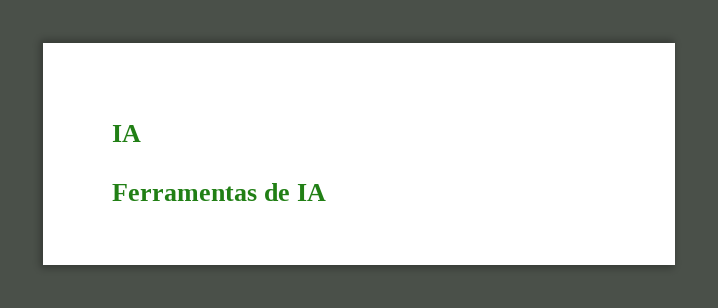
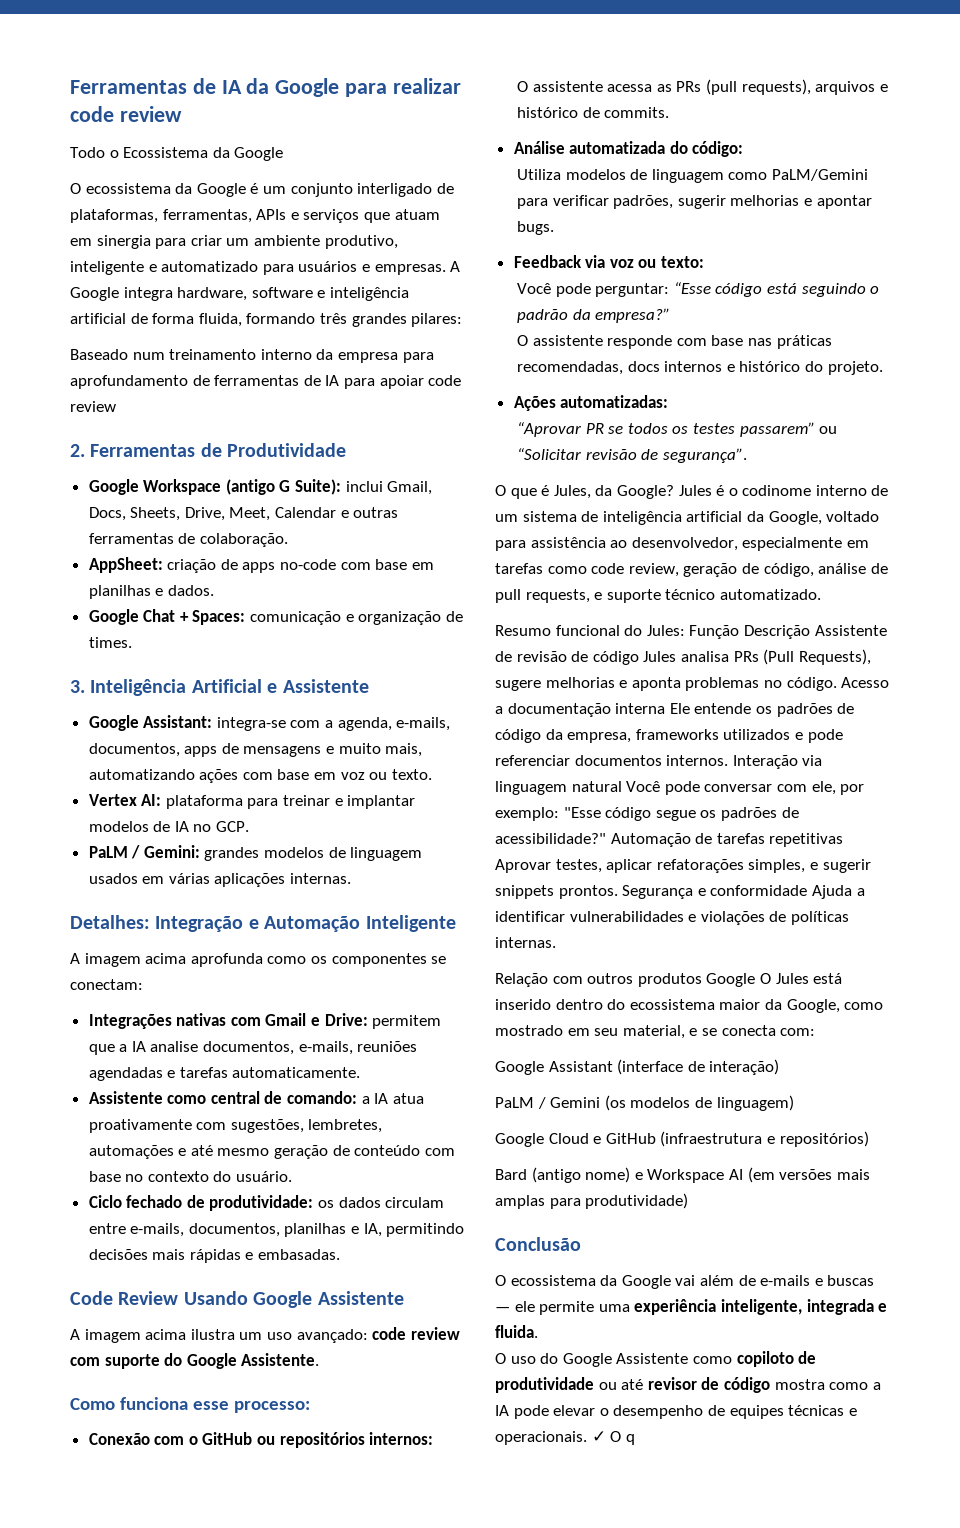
[112,125,141,142] IA // -> (70, 87) none
(327, 192) none -> [246,78,461,97] [70,106,182,122] [70,147,284,161] [70,183,454,197] [70,209,440,223] [70,235,398,249] [70,261,461,275] [70,287,409,301] [70,313,463,327] [70,349,434,363] [70,375,462,389] [70,401,116,412] [70,443,347,457] [88,479,433,495] [88,507,399,521] [88,533,288,547] [88,557,434,573] [88,585,214,599] [88,609,463,625] [88,637,132,648] [70,679,369,696] [88,715,451,731] [88,743,423,757] [88,769,432,783] [88,794,416,809] [88,821,250,832] [88,845,423,861] [88,873,352,887] [70,915,456,932] [70,953,447,967] [70,979,143,990] [88,1013,442,1029] [88,1041,418,1055] [88,1067,361,1081] [88,1091,424,1104] [88,1119,383,1133] [88,1145,455,1159] [88,1171,293,1182] [88,1195,445,1211] [88,1223,465,1237] [88,1249,341,1263] [70,1291,404,1308] [70,1327,460,1343] [70,1353,320,1369] [70,1397,310,1413] [88,1432,434,1448] [517,79,888,95] [517,107,670,118] [513,141,744,157] [517,169,868,183] [517,195,872,209] [517,221,555,235] [513,255,705,268] [517,282,880,297] [517,308,671,323] [517,335,832,349] [517,361,883,375] [513,395,669,411] [517,422,838,437] [517,448,747,463] [495,485,889,499] [495,511,880,525] [495,537,869,551] [495,563,888,577] [495,589,821,603] [495,625,887,639] [495,649,871,665] [495,677,890,691] [495,703,855,717] [495,729,843,743] [495,755,823,769] [495,781,865,795] [495,807,799,821] [495,833,844,847] [495,859,871,873] [495,885,865,899] [495,911,849,925] [495,937,556,948] [495,973,843,987] [495,999,884,1013] [495,1025,816,1039] [495,1059,780,1075] [495,1095,794,1111] [495,1131,869,1147] [495,1167,870,1183] [495,1193,689,1209] [495,1237,581,1251] [495,1275,875,1289] [495,1299,888,1315] [495,1325,538,1338] [495,1351,817,1367] [495,1377,881,1393] [495,1405,857,1419] [495,1431,635,1445] da Google para realizar code review // Todo o Ecossistema da Google // O ecossistema da Google é um conjunto interligado de plataformas, ferramentas, APIs e serviços que atuam em sinergia para criar um ambiente produtivo, inteligente e automatizado para usuários e empresas. A Google integra hardware, software e inteligência artificial de forma fluida, formando três grandes pilares: // Baseado num treinamento interno da empresa para aprofundamento de ferramentas de IA para apoiar code review // 2. Ferramentas de Produtividade // Google Workspace (antigo G Suite): inclui Gmail, Docs, Sheets, Drive, Meet, Calendar e outras ferramentas de colaboração. // AppSheet: criação de apps no-code com base em planilhas e dados. // Google Chat + Spaces: comunicação e organização de times. // 3. Inteligência Artificial e Assistente // Google Assistant: integra-se com a agenda, e-mails, documentos, apps de mensagens e muito mais, automatizando ações com base em voz ou texto. // Vertex AI: plataforma para treinar e implantar modelos de IA no GCP. // PaLM / Gemini: grandes modelos de linguagem usados em várias aplicações internas. // Detalhes: Integração e Automação Inteligente // A imagem acima aprofunda como os componentes se conectam: // Integrações nativas com Gmail e Drive: permitem que a IA analise documentos, e-mails, reuniões agendadas e tarefas automaticamente. // Assistente como central de comando: a IA atua proativamente com sugestões, lembretes, automações e até mesmo geração de conteúdo com base no contexto do usuário. // Ciclo fechado de produtividade: os dados circulam entre e-mails, documentos, planilhas e IA, permitindo decisões mais rápidas e embasadas. // Code Review Usando Google Assistente // A imagem acima ilustra um uso avançado: code review com suporte do Google Assistente. // Como funciona esse processo: // Conexão com o GitHub ou repositórios internos: // O assistente acessa as PRs (pull requests), arquivos e histórico de commits. // Análise automatizada do código: // Utiliza modelos de linguagem como PaLM/Gemini para verificar padrões, sugerir melhorias e apontar bugs. // Feedback via voz ou texto: // Você pode perguntar: “Esse código está seguindo o padrão da empresa?” // O assistente responde com base nas práticas recomendadas, docs internos e histórico do projeto. // Ações automatizadas: // “Aprovar PR se todos os testes passarem” ou “Solicitar revisão de segurança”. // O que é Jules, da Google? Jules é o codinome interno de um sistema de inteligência artificial da Google, voltado para assistência ao desenvolvedor, especialmente em tarefas como code review, geração de código, análise de pull requests, e suporte técnico automatizado. // Resumo funcional do Jules: Função Descrição Assistente de revisão de código Jules analisa PRs (Pull Requests), sugere melhorias e aponta problemas no código. Acesso a documentação interna Ele entende os padrões de código da empresa, frameworks utilizados e pode referenciar documentos internos. Interação via linguagem natural Você pode conversar com ele, por exemplo: "Esse código segue os padrões de acessibilidade?" Automação de tarefas repetitivas Aprovar testes, aplicar refatorações simples, e sugerir snippets prontos. Segurança e conformidade Ajuda a identificar vulnerabilidades e violações de políticas internas. // Relação com outros produtos Google O Jules está inserido dentro do ecossistema maior da Google, como mostrado em seu material, e se conecta com: // Google Assistant (interface de interação) // PaLM / Gemini (os modelos de linguagem) // Google Cloud e GitHub (infraestrutura e repositórios) // Bard (antigo nome) e Workspace AI (em versões mais amplas para produtividade) // Conclusão // O ecossistema da Google vai além de e-mails e buscas — ele permite uma experiência inteligente, integrada e fluida. // O uso do Google Assistente como copiloto de produtividade ou até revisor de código mostra como a IA pode elevar o desempenho de equipes técnicas e operacionais. ✓ O q

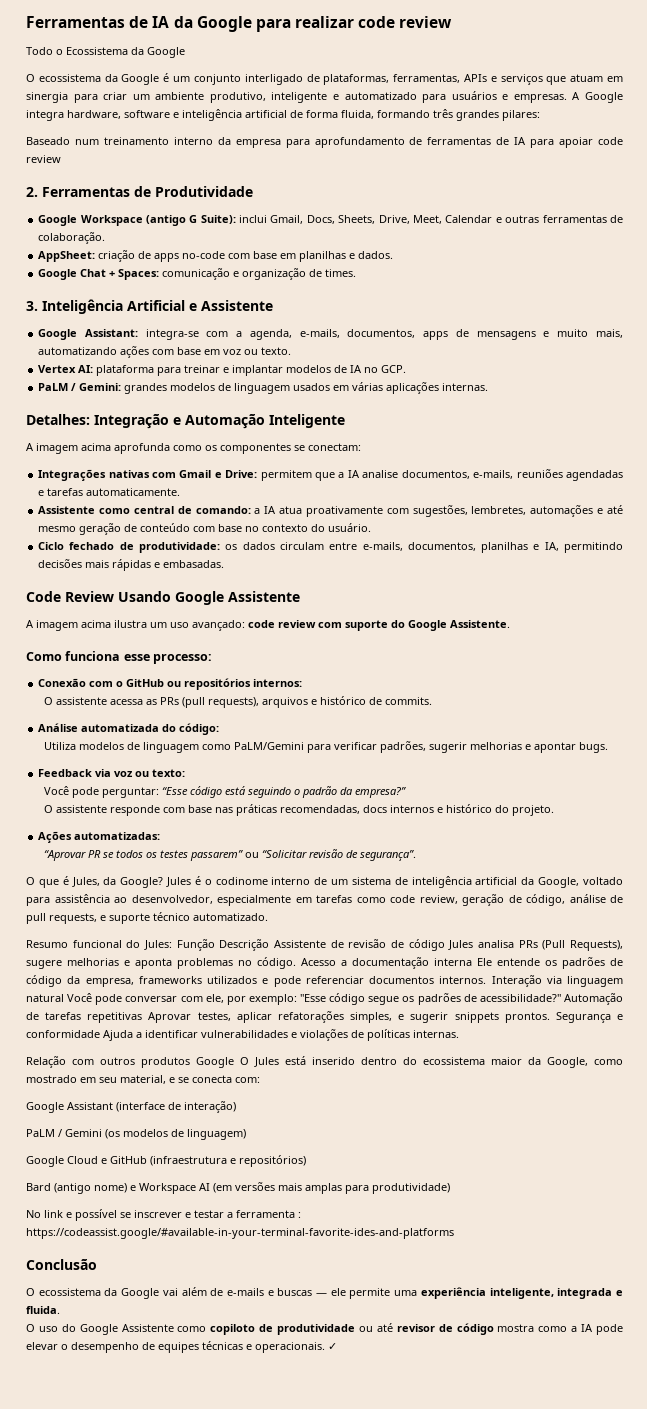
(689, 1201) none -> [26,1209,301,1221] [26,1228,454,1239] // No link e possível se inscrever e testar a ferramenta : https://codeassist.google/#available-in-your-terminal-favorite-ides-and-platforms
[610,1431,635,1445] O q -> (337, 1346) none

